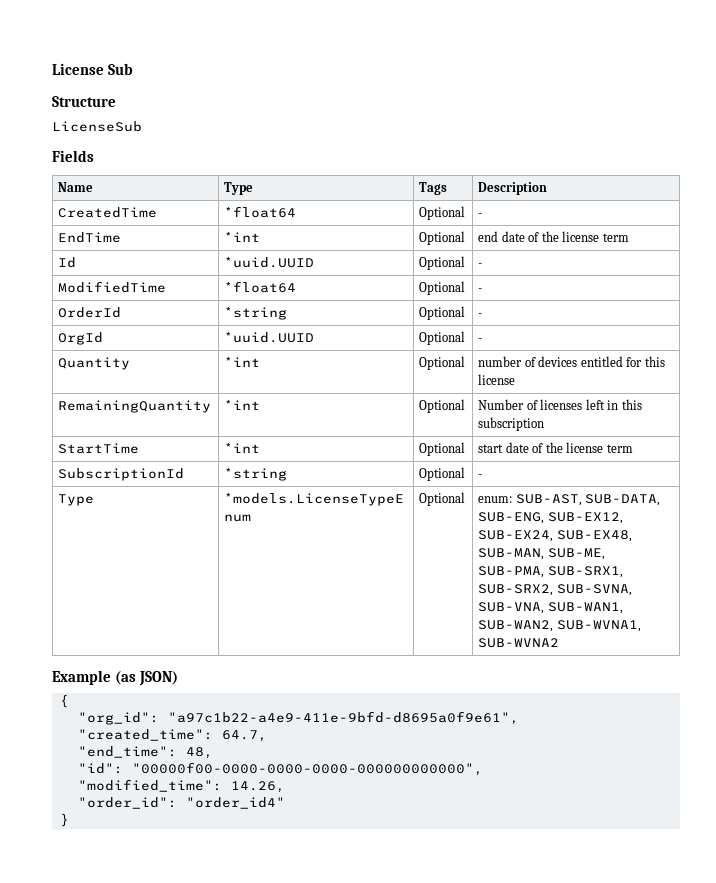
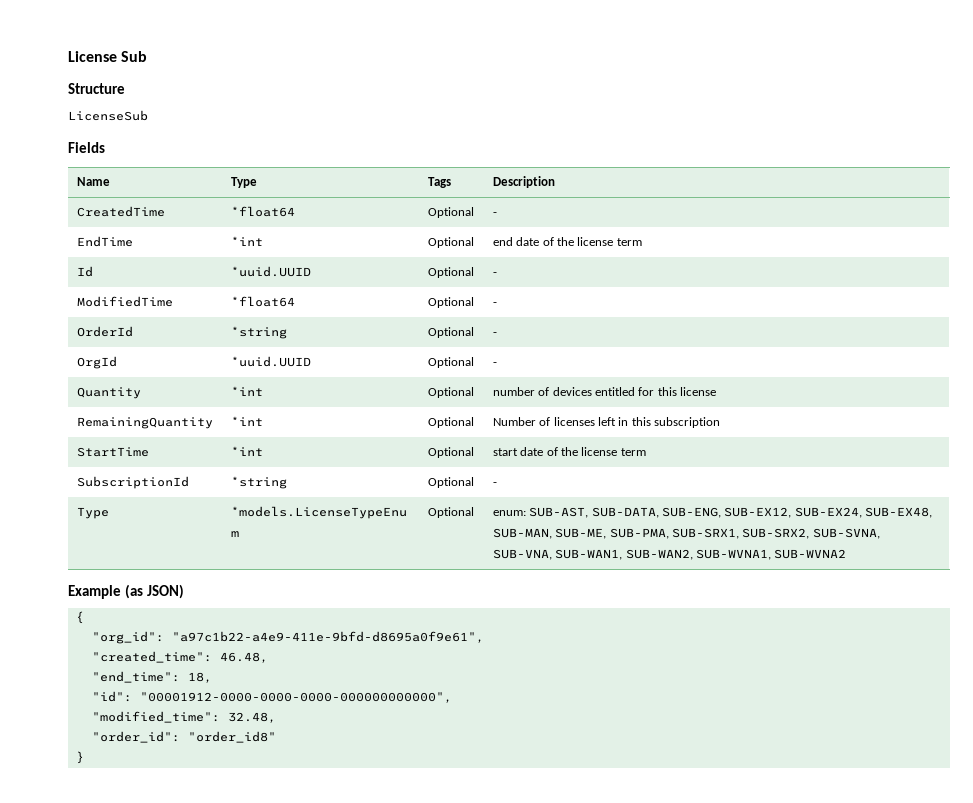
[221,730,267,742] 64.7, -> [219,652,268,663] 46.48,
[185,747,213,759] 48, -> [187,672,212,683] 18,
[131,762,483,776] "00000f00-0000-0000-0000-000000000000", -> [139,692,452,703] "00001912-0000-0000-0000-000000000000",
[230,781,285,793] 14.26, -> [227,712,276,723] 32.48,
[185,797,285,809] "order_id4" -> [187,731,276,743] "order_id8"

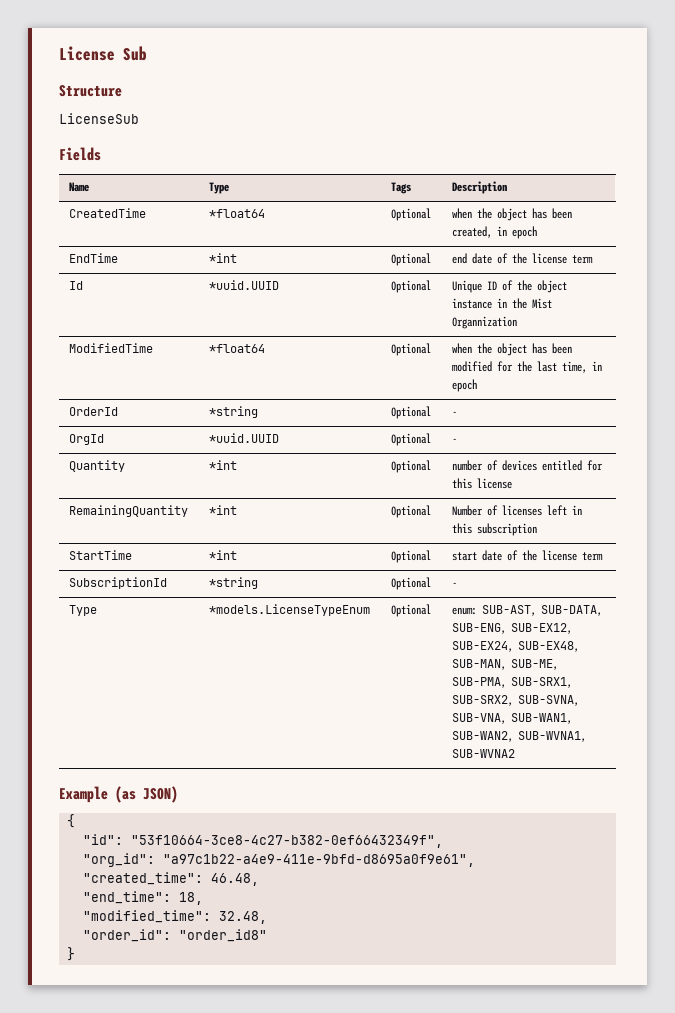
[492,212,497,216] - -> [452,208,573,221] [452,226,538,239] when the object has been created, in epoch
[492,272,497,276] [76,296,173,307] [230,296,295,307] [427,297,474,308] [492,302,497,306] - // ModifiedTime | *float64 | Optional | - -> [452,280,568,293] [452,298,553,309] [452,316,518,329] [69,343,154,353] [209,344,266,353] [391,343,432,356] [452,343,573,356] [452,361,603,373] [452,379,478,392] Unique ID of the object instance in the Mist Organnization // ModifiedTime | *float64 | Optional | when the object has been modified for the last time, in epoch
(84, 617) none -> [83,834,444,848] // "id": "53f10664-3ce8-4c27-b382-0ef66432349f",
[91,691,452,703] // "id": "00001912-0000-0000-0000-000000000000", -> (204, 898) none

